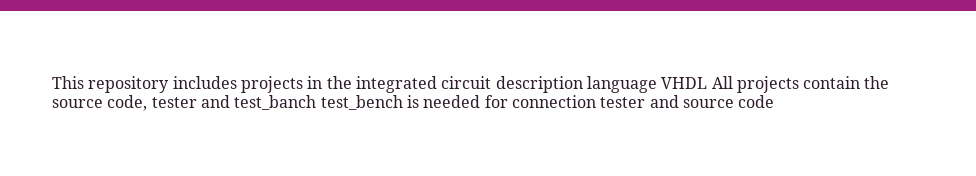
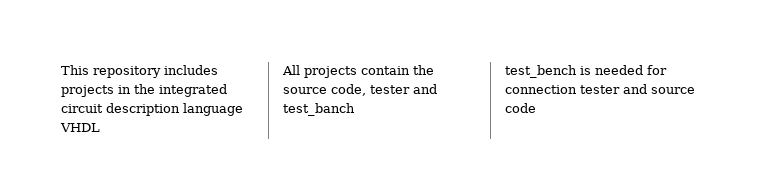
(708, 83) none -> (100, 127) //
(317, 102) none -> (355, 109) //

